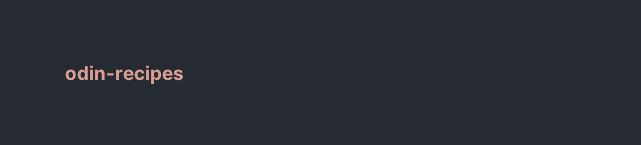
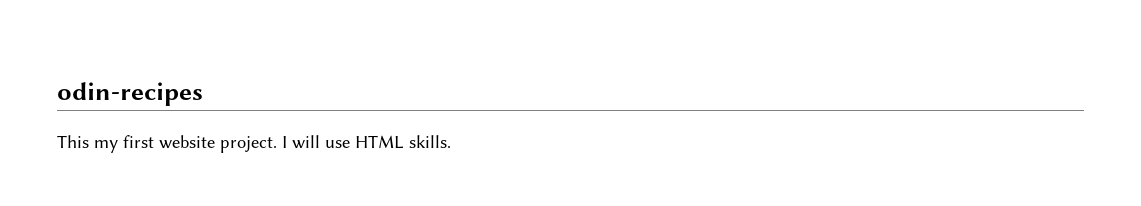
(184, 74) none -> [57,135,451,153] // This my first website project. I will use HTML skills.

